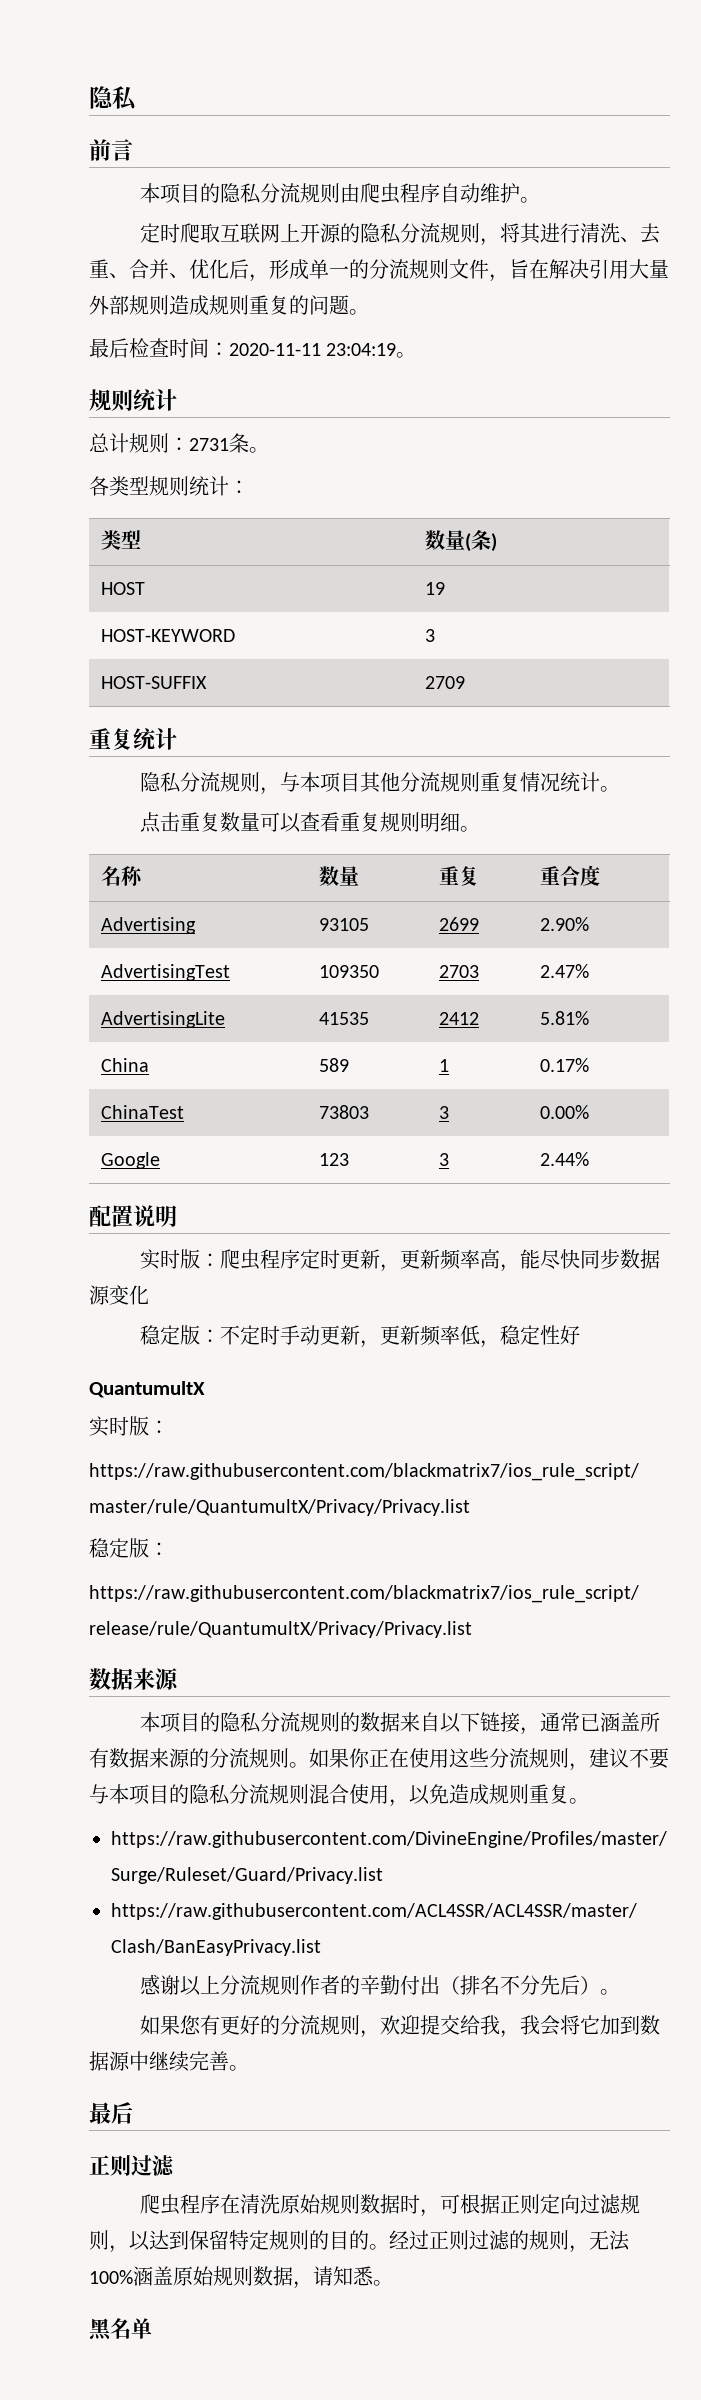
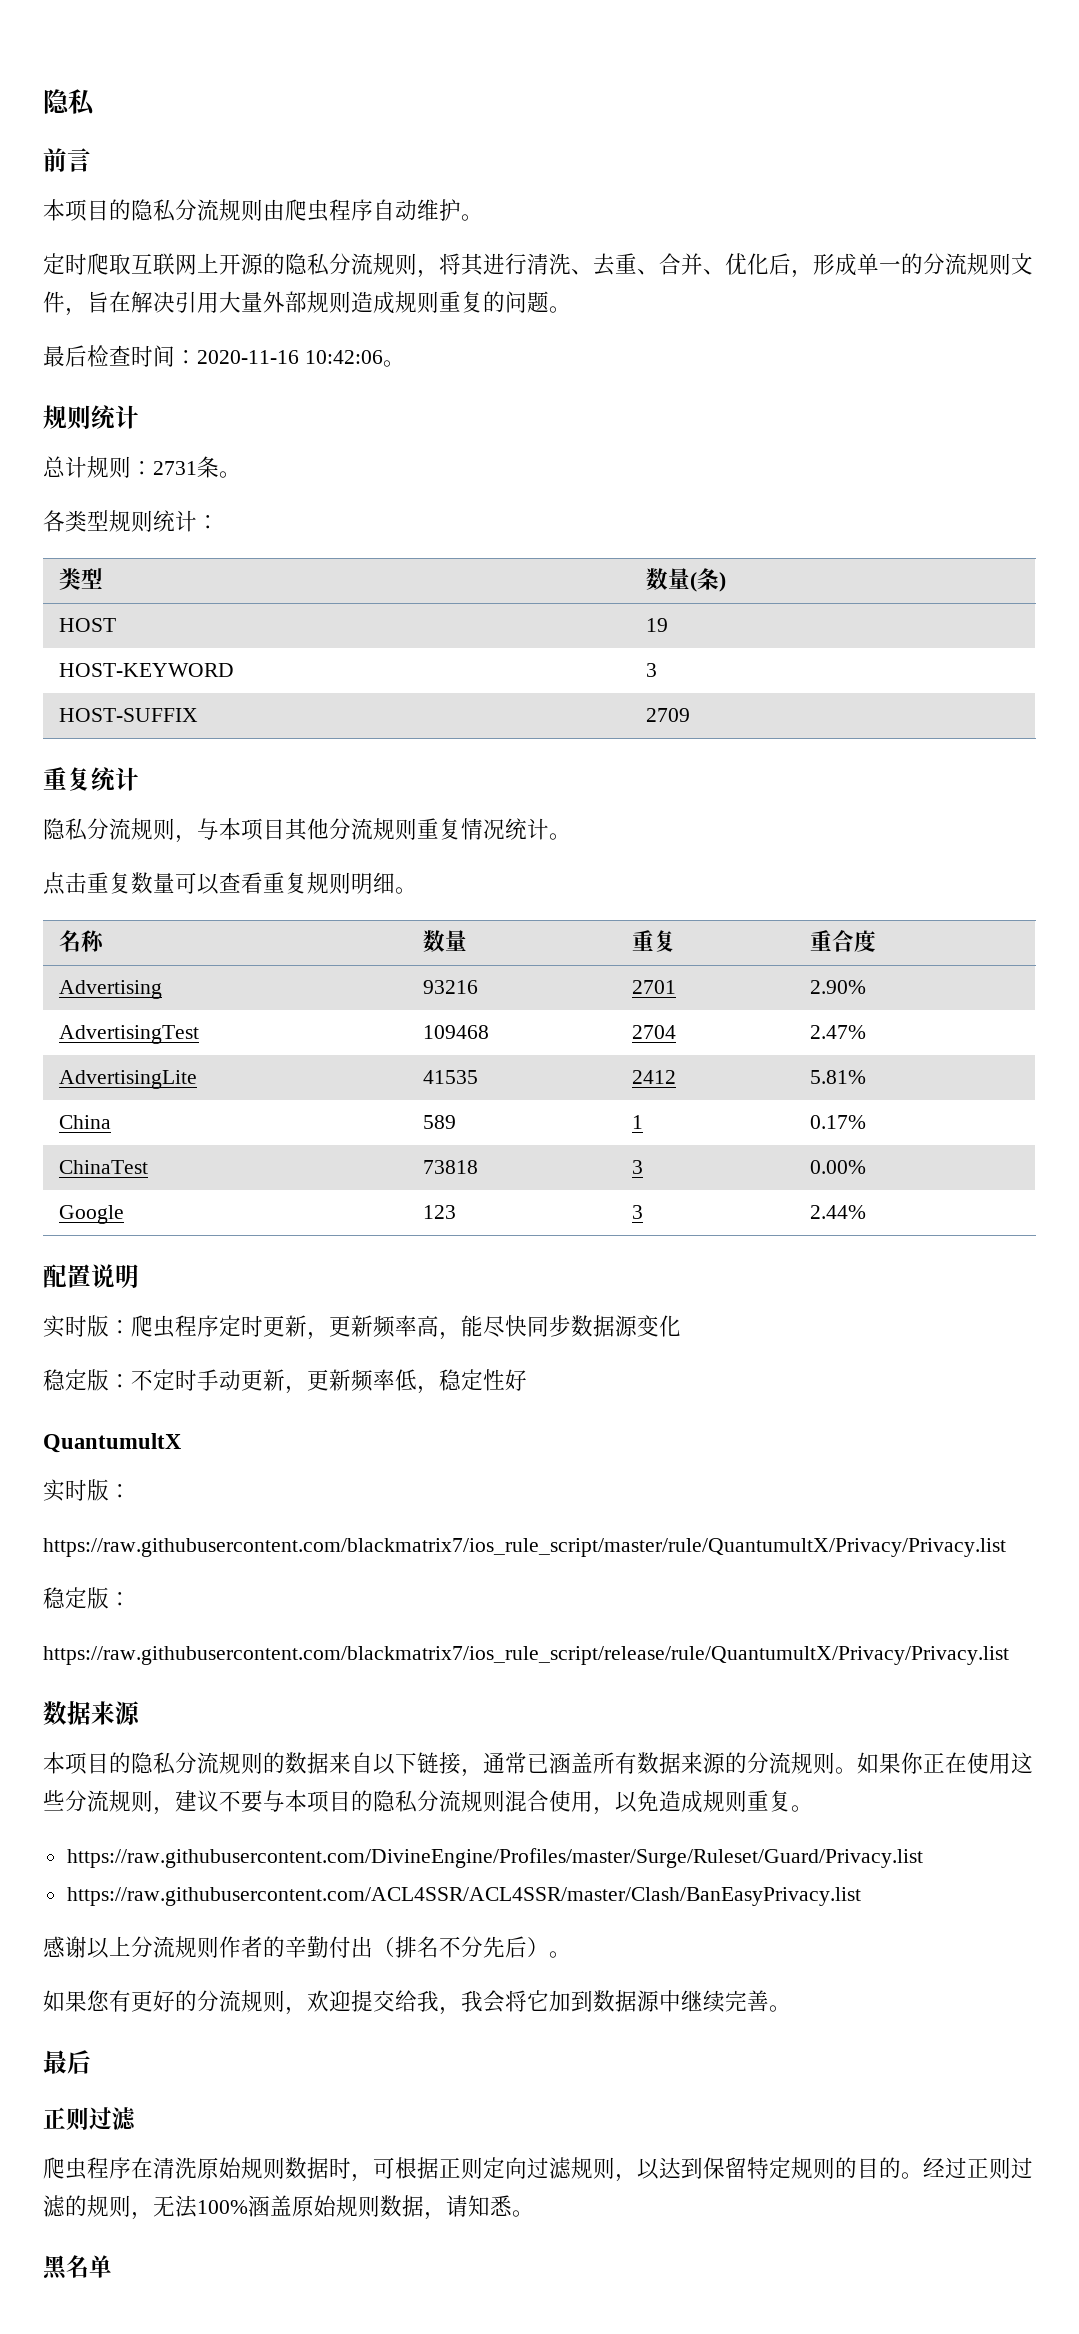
[229,343,397,356] 2020-11-11 23:04:19 -> [197,350,383,364] 2020-11-16 10:42:06
[318,918,369,931] [438,917,479,931] 93105 | 2699 -> [422,980,478,994] [631,980,676,994] 93216 | 2701
[318,965,379,978] [438,965,479,978] 109350 | 2703 -> [422,1025,489,1039] [631,1025,676,1039] 109468 | 2704
[318,1105,369,1119] 73803 -> [422,1160,478,1174] 73818

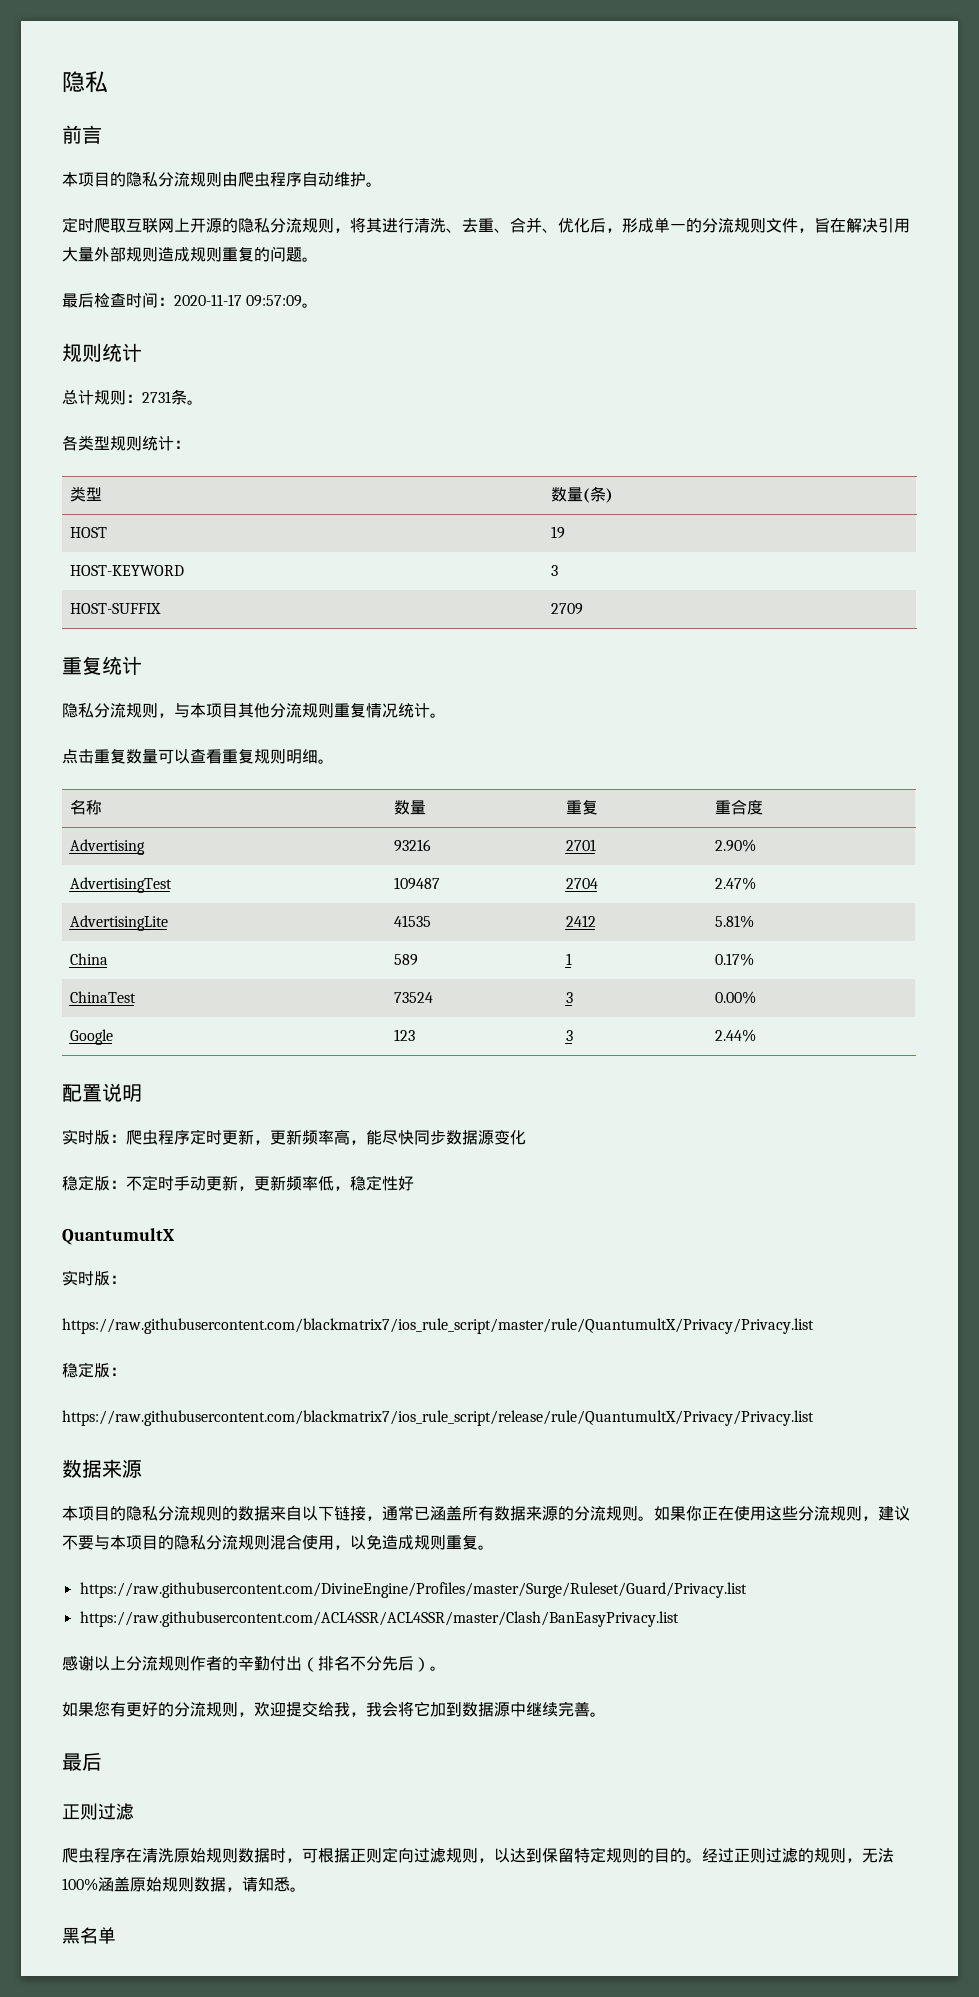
[197,350,383,364] 2020-11-16 10:42:06 -> [174,294,303,307] 2020-11-17 09:57:09
[422,1025,489,1039] 109468 -> [393,877,440,890] 109487
[422,1160,478,1174] 73818 -> [393,992,433,1003] 73524

